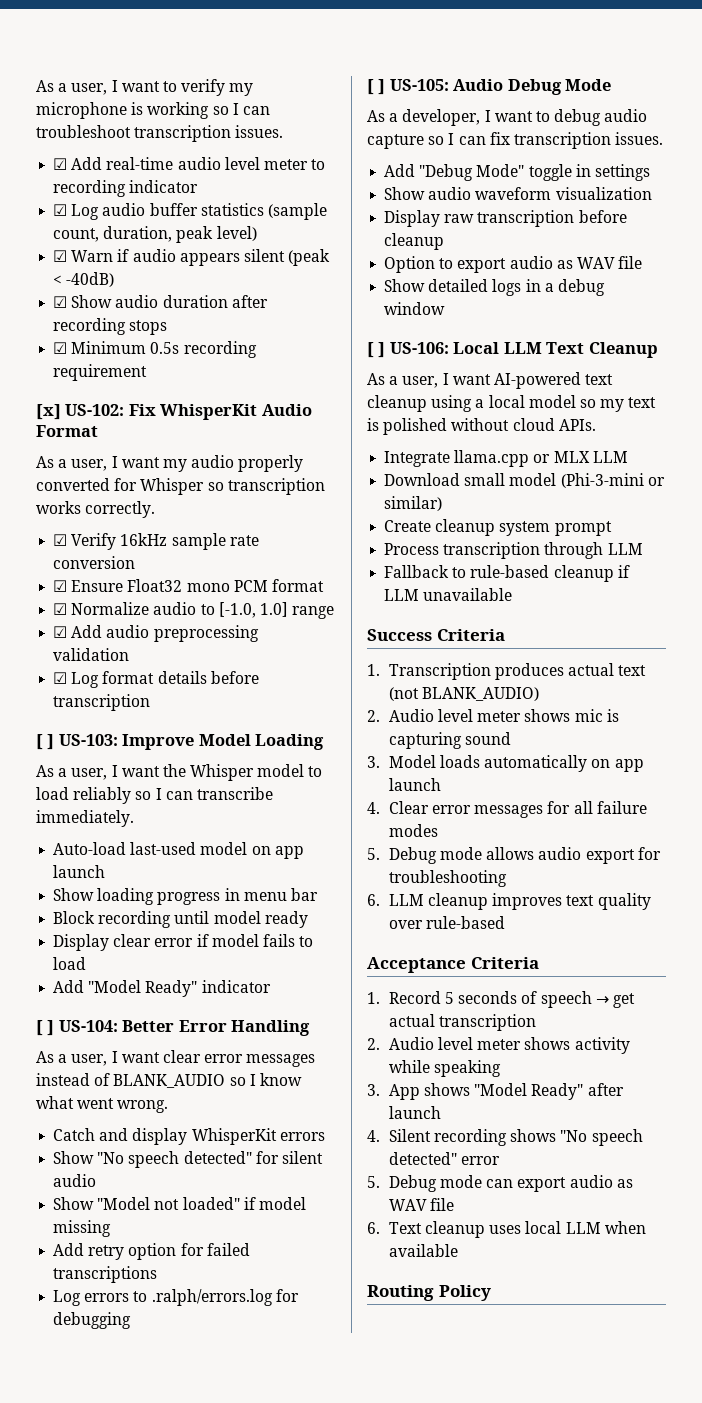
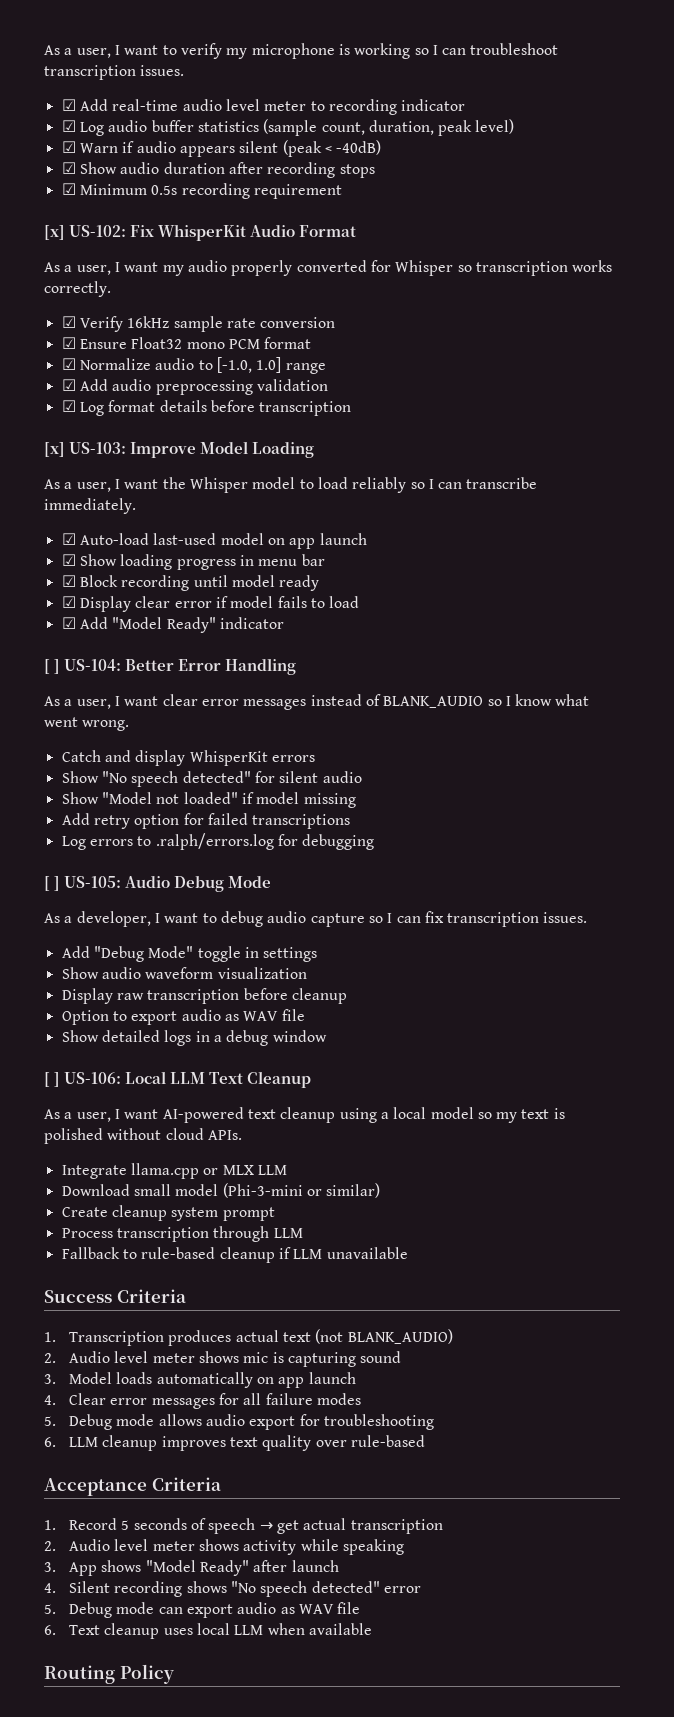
[36,734,55,750] [ ] -> [44,442,65,457] [x]
(134, 818) none -> [61,533,76,545] ☑
(106, 871) none -> [61,554,76,566] ☑
(318, 894) none -> [61,575,76,587] ☑
(308, 919) none -> [61,596,76,608] ☑
(87, 963) none -> [61,617,76,629] ☑

